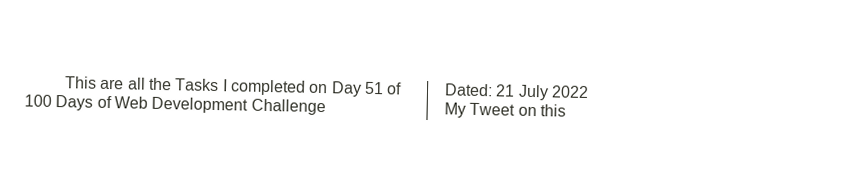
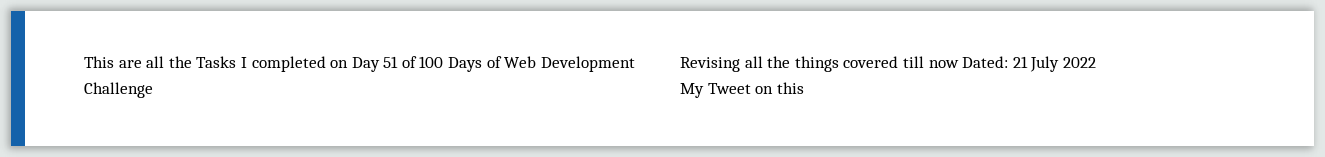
(326, 107) none -> [680,56,959,72] Revising all the things covered till now

